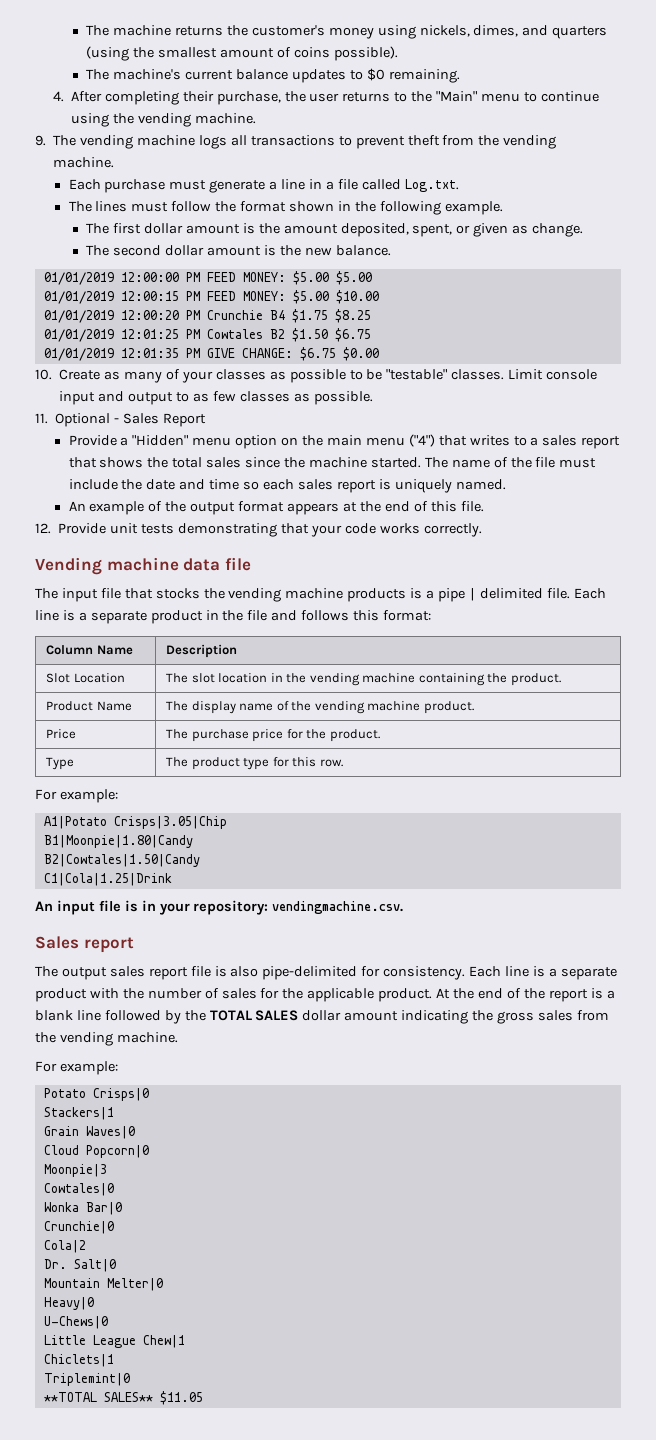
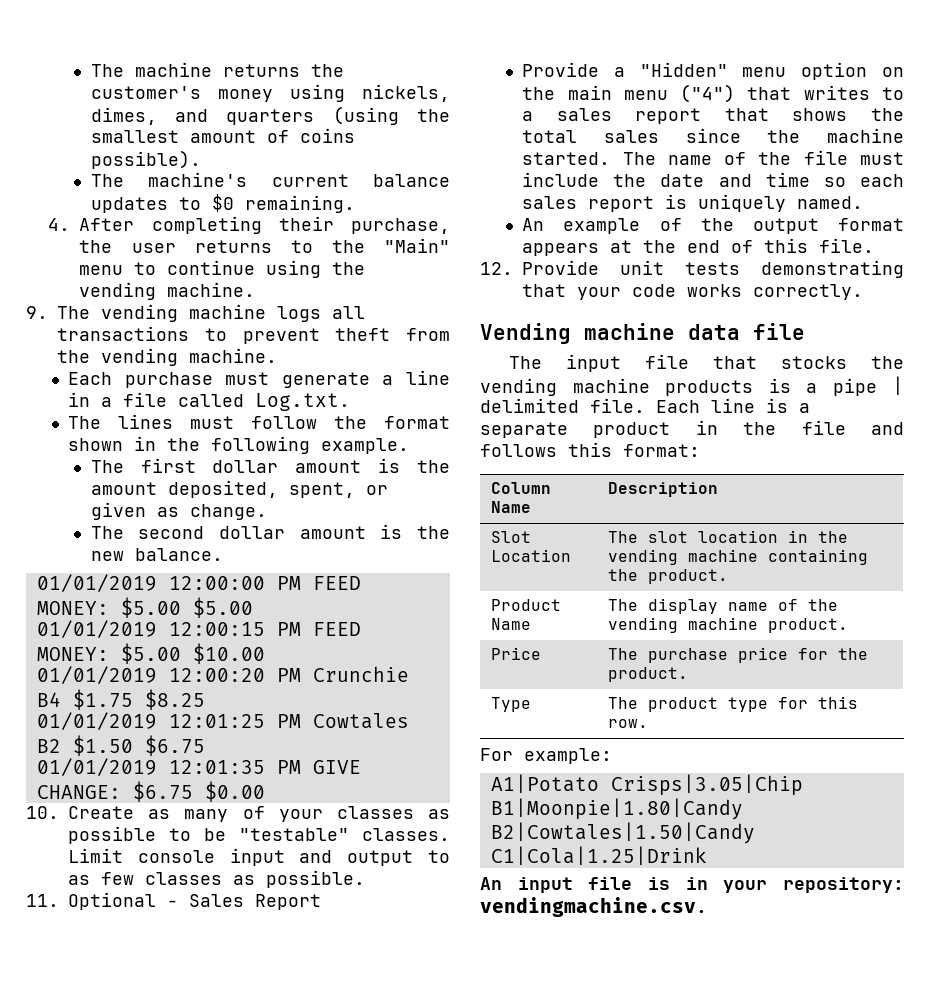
[35,936,134,953] [35,966,617,980] [35,988,615,1002] [35,1010,609,1024] [35,1032,178,1046] [35,1061,118,1075] [43,1088,149,1101] [43,1107,114,1120] [43,1126,135,1139] [43,1145,149,1158] [43,1164,107,1177] [43,1183,114,1196] [43,1202,122,1215] [43,1221,114,1234] [43,1240,86,1253] [43,1259,116,1272] [43,1278,163,1291] [43,1297,94,1310] [43,1316,108,1329] [43,1335,185,1348] [43,1354,114,1367] [43,1373,130,1386] [43,1391,203,1405] // Sales report // The output sales report file is also pipe-delimited for consistency. Each line is a separate product with the number of sales for the applicable product. At the end of the report is a blank line followed by the TOTAL SALES dollar amount indicating the gross sales from the vending machine. // For example: // Potato Crisps|0 // Stackers|1 // Grain Waves|0 // Cloud Popcorn|0 // Moonpie|3 // Cowtales|0 // Wonka Bar|0 // Crunchie|0 // Cola|2 // Dr. Salt|0 // Mountain Melter|0 // Heavy|0 // U-Chews|0 // Little League Chew|1 // Chiclets|1 // Triplemint|0 // **TOTAL SALES** $11.05 -> (707, 907) none

